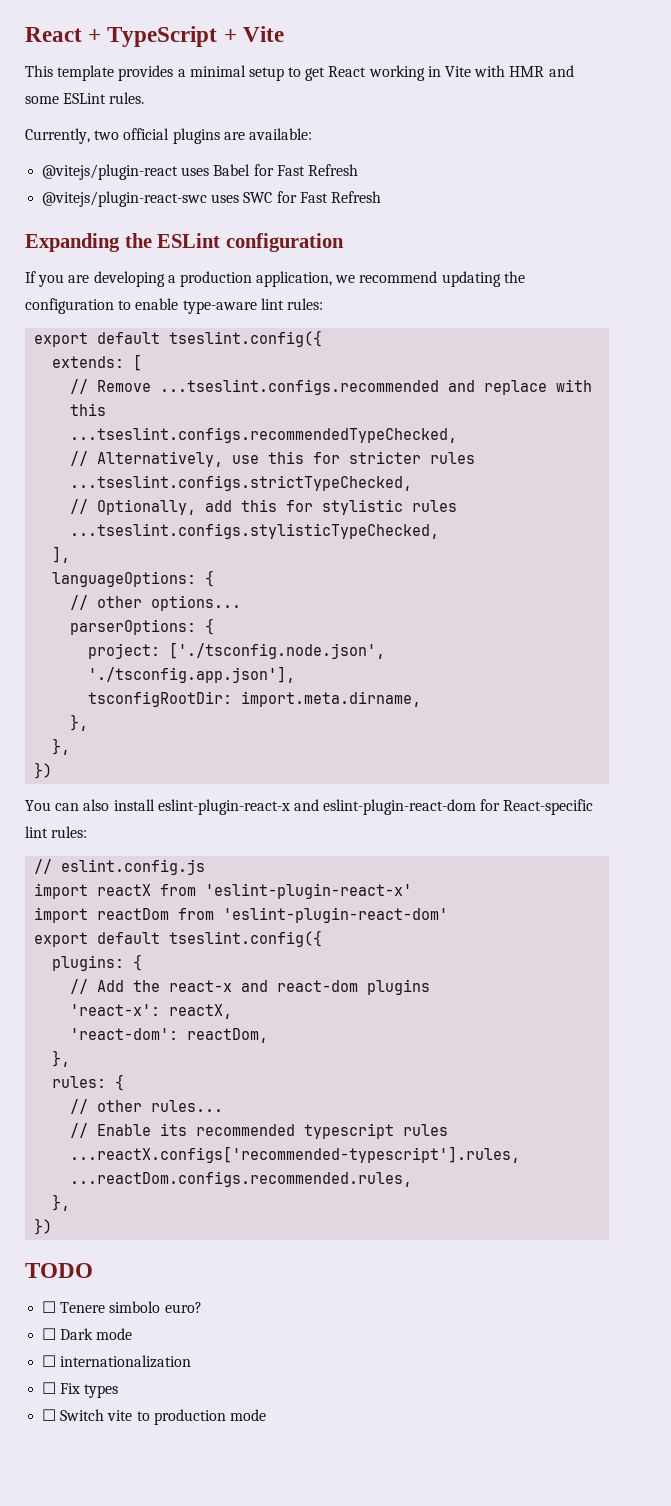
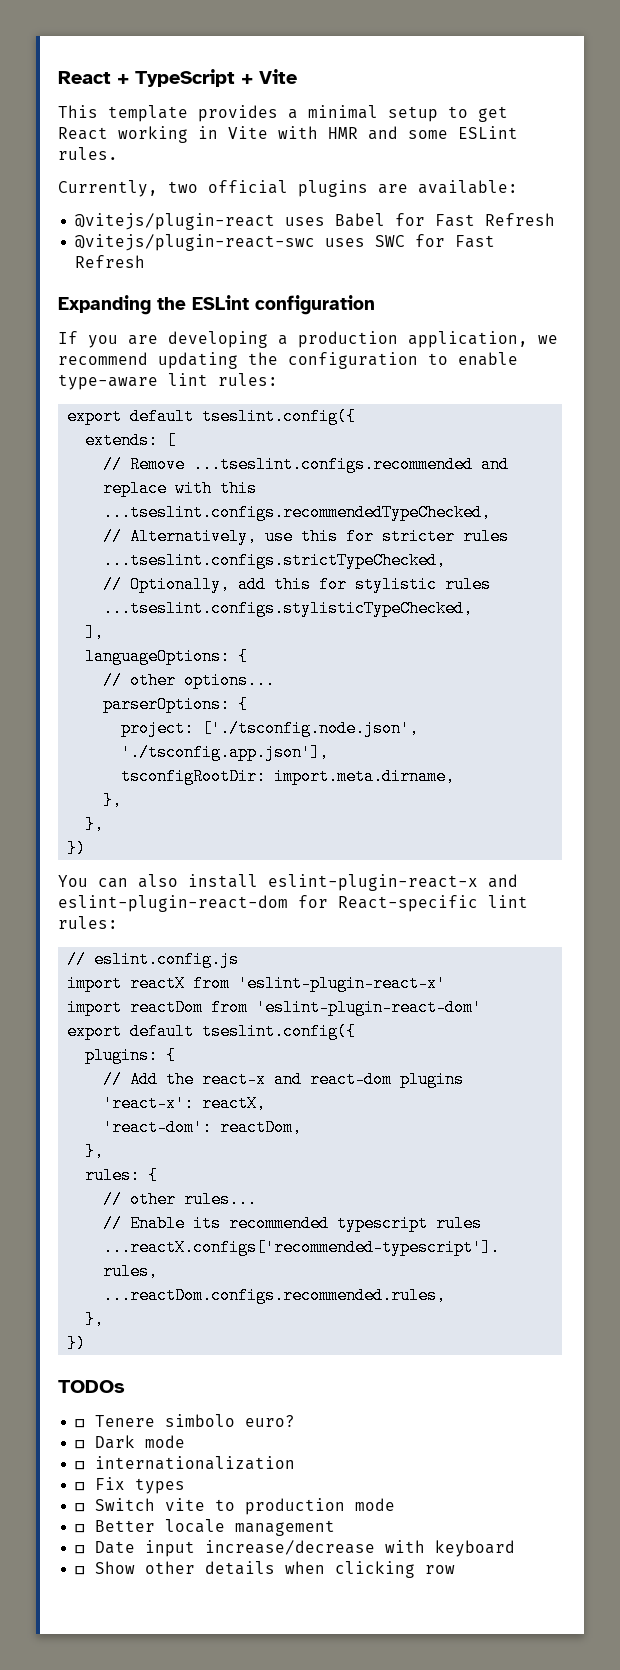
[25,1263,93,1278] TODO -> [58,1380,125,1393] TODOs
(266, 1415) none -> [75,1519,336,1536] [75,1540,516,1557] [75,1561,456,1578] // ☐ Better locale management // ☐ Date input increase/decrease with keyboard // ☐ Show other details when clicking row

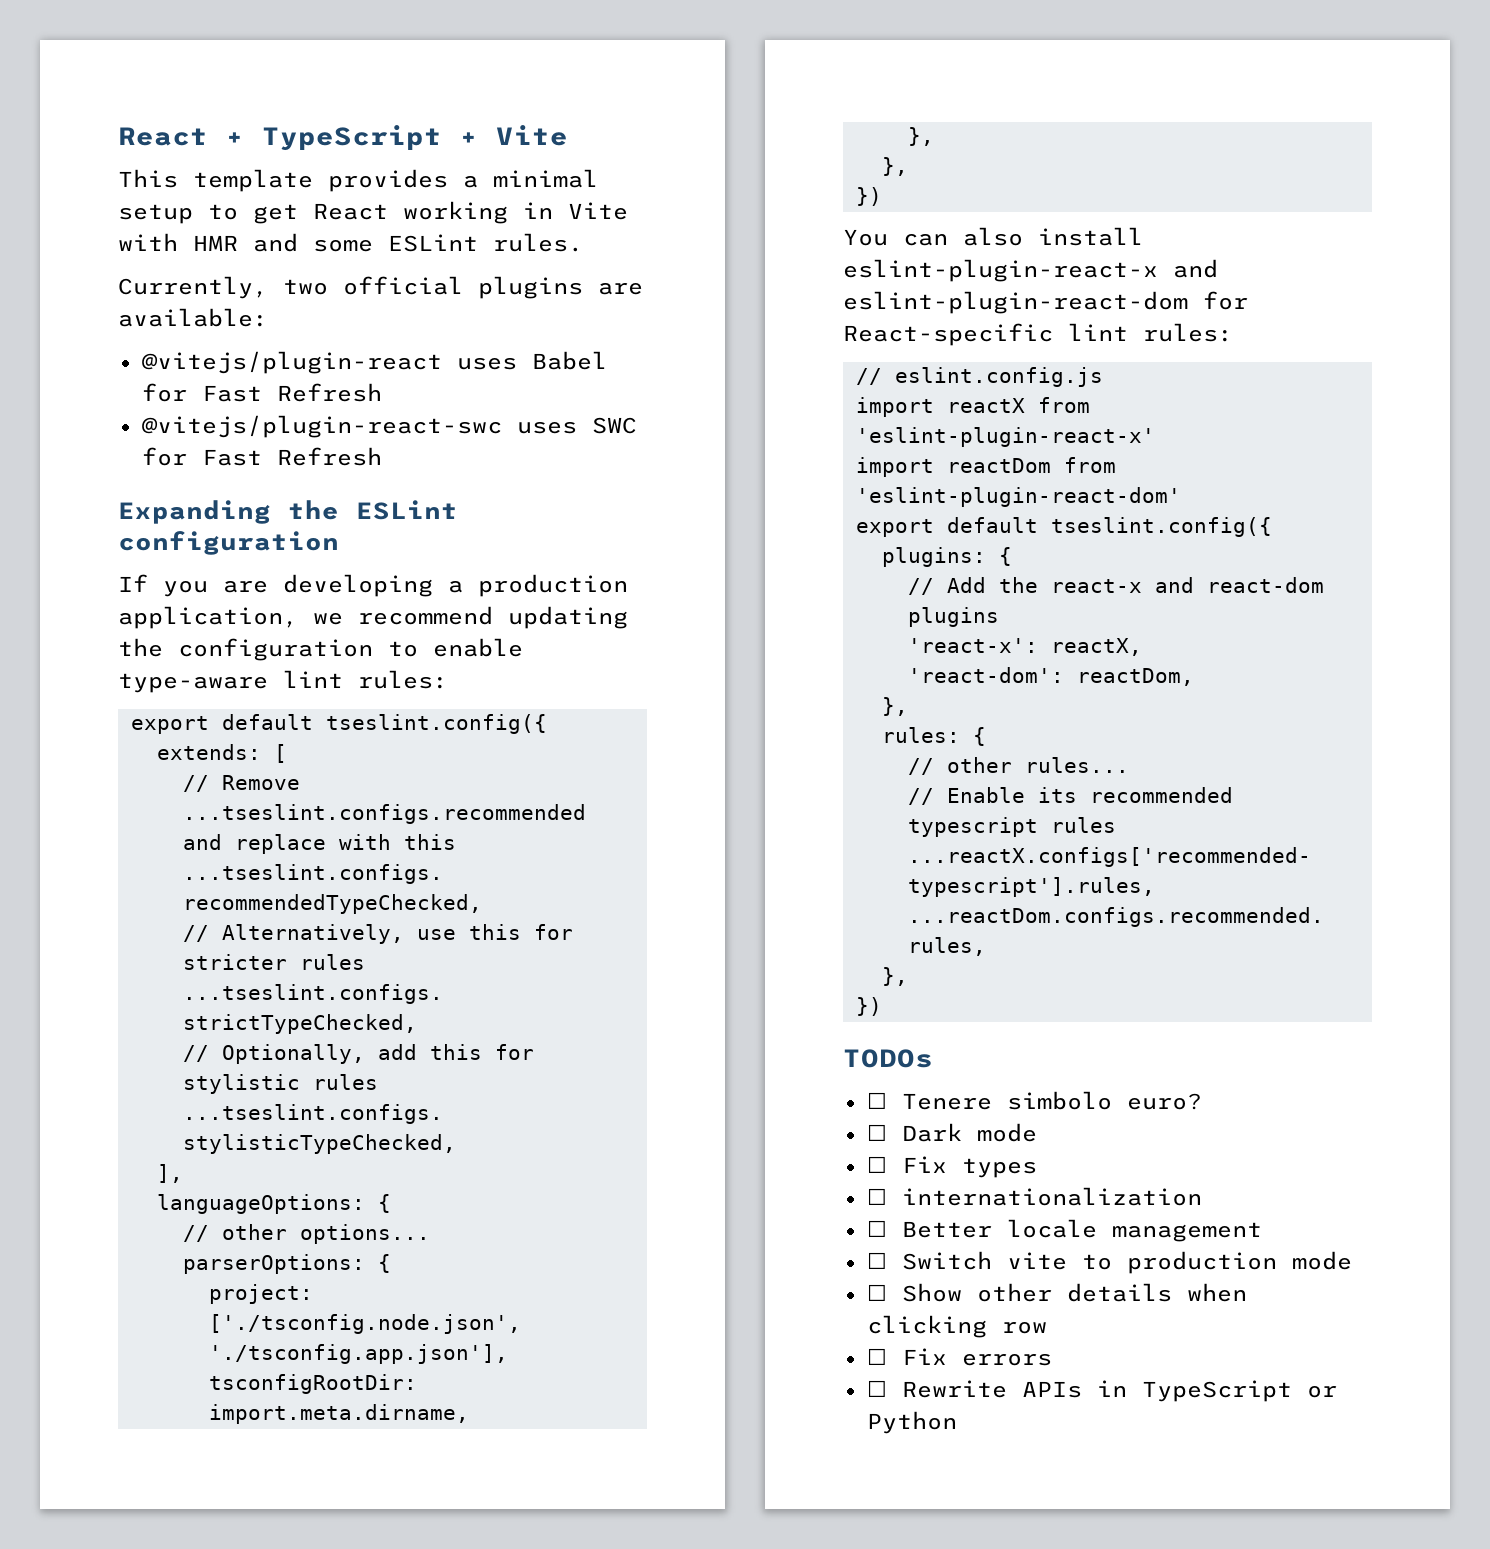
(186, 1441) none -> [866,1156,1037,1178] // ☐ Fix types
[95,1477,186,1494] Fix types -> [901,1219,1262,1242] Better locale management
[75,1519,336,1536] [75,1540,516,1557] // ☐ Better locale management // ☐ Date input increase/decrease with keyboard -> (1352, 1260) none
(456, 1569) none -> [866,1348,1052,1366] [866,1380,1337,1402] [866,1411,957,1434] // ☐ Fix errors // ☐ Rewrite APIs in TypeScript or Python

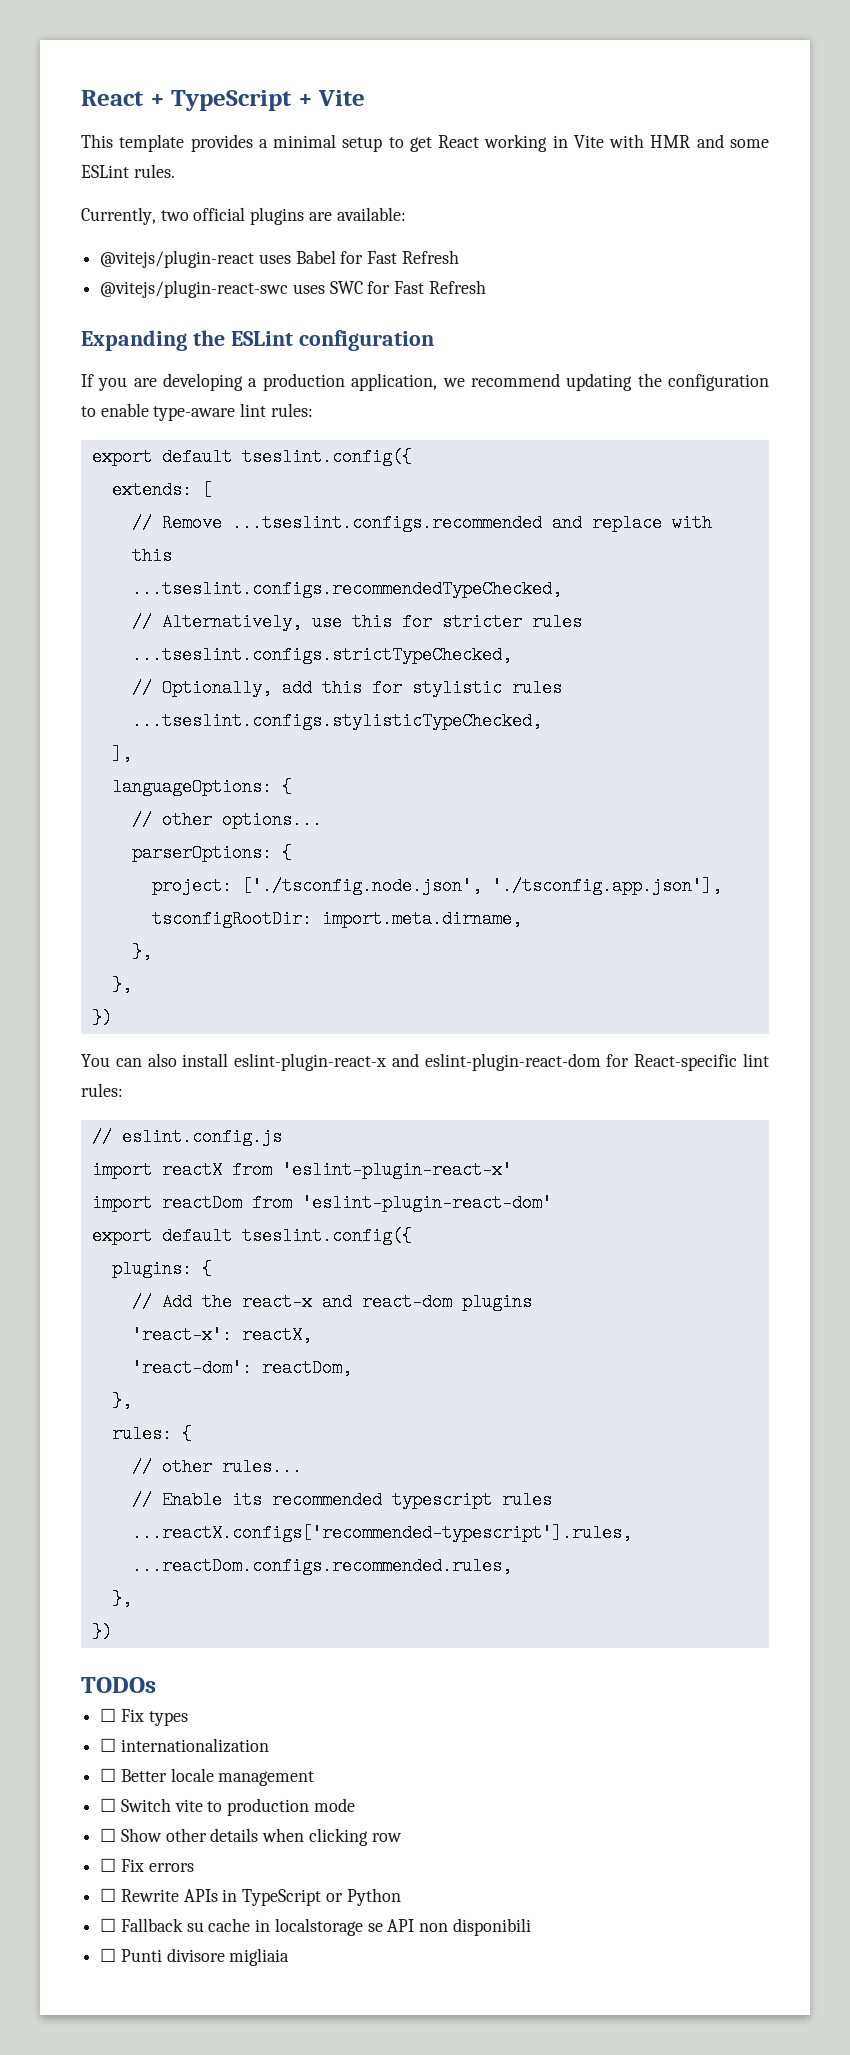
[866,1091,1202,1110] [866,1123,1037,1142] // ☐ Tenere simbolo euro? // ☐ Dark mode -> (156, 1685) none
(957, 1422) none -> [100,1918,531,1936] [100,1948,290,1966] // ☐ Fallback su cache in localstorage se API non disponibili // ☐ Punti divisore migliaia

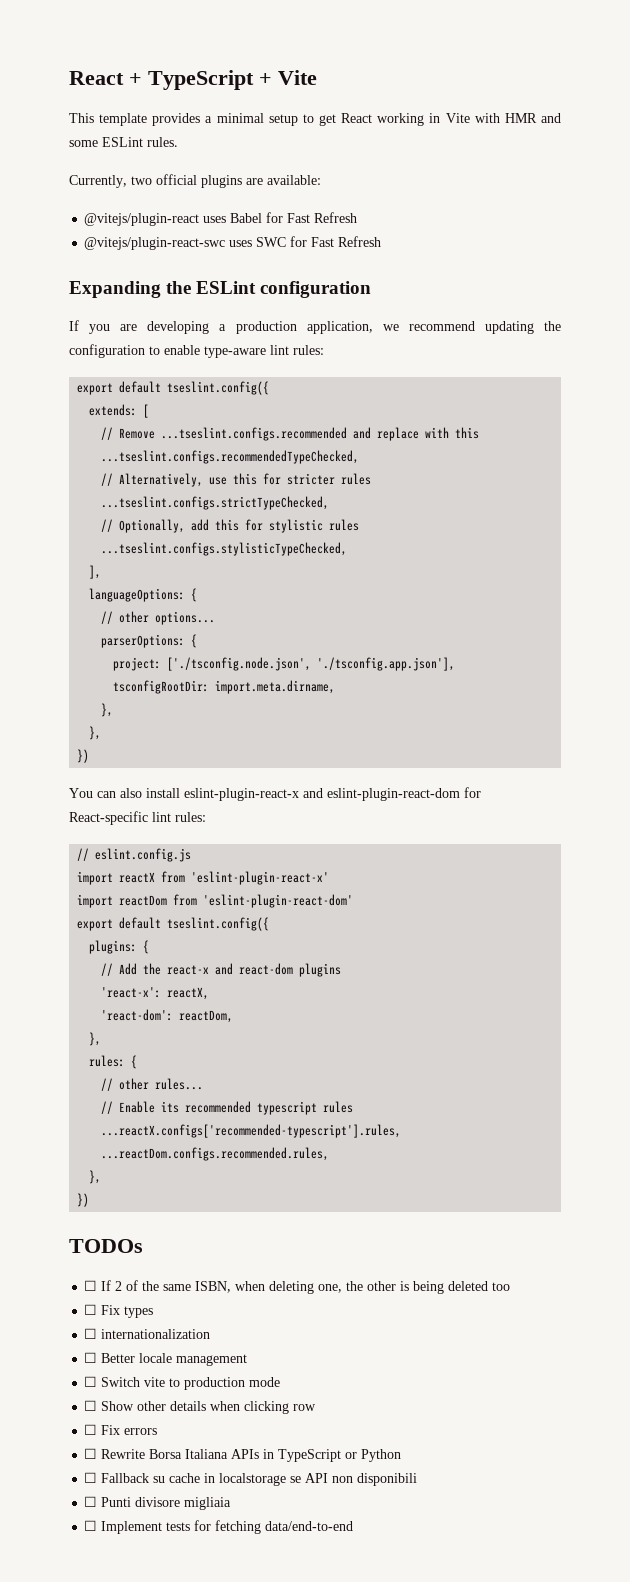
(156, 1685) none -> [84,1280,511,1294] // ☐ If 2 of the same ISBN, when deleting one, the other is being deleted too
(179, 1895) none -> [149,1449,229,1459] Borsa Italiana
(290, 1957) none -> [84,1520,354,1534] // ☐ Implement tests for fetching data/end-to-end

